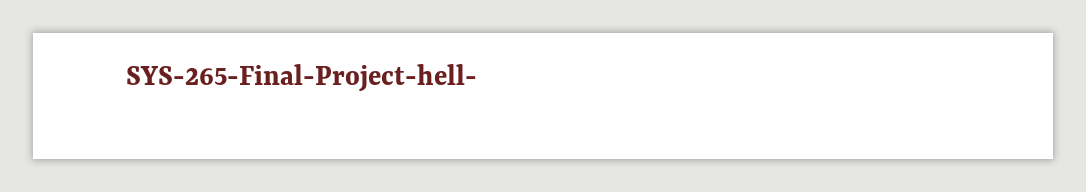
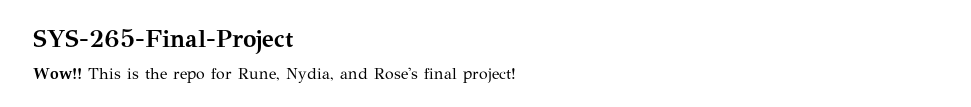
[126,64,477,92] SYS-265-Final-Project-hell- -> [33,29,294,54] [33,67,516,83] SYS-265-Final-Project // Wow!! This is the repo for Rune, Nydia, and Rose's final project!

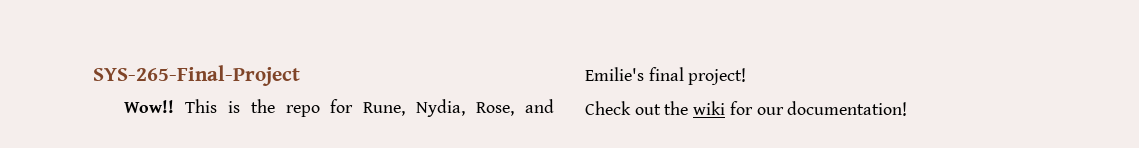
[339,67,418,80] and Rose's -> [476,99,554,116] [585,67,644,81] Rose, and Emilie's
(516, 75) none -> [585,101,908,116] // Check out the wiki for our documentation!

